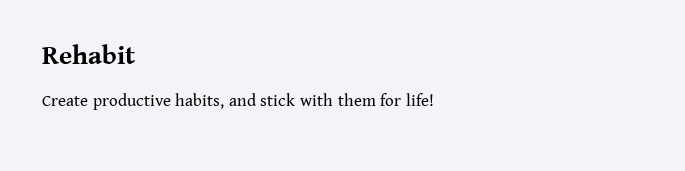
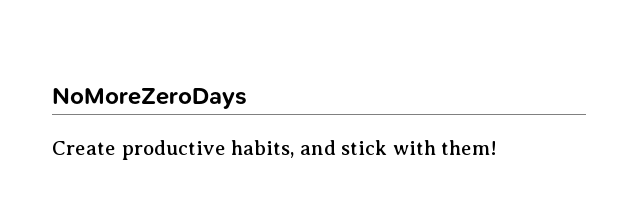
[42,44,135,64] Rehabit -> [52,87,247,109] NoMoreZeroDays
[337,93,434,106] them for life! -> [441,140,498,155] them!

